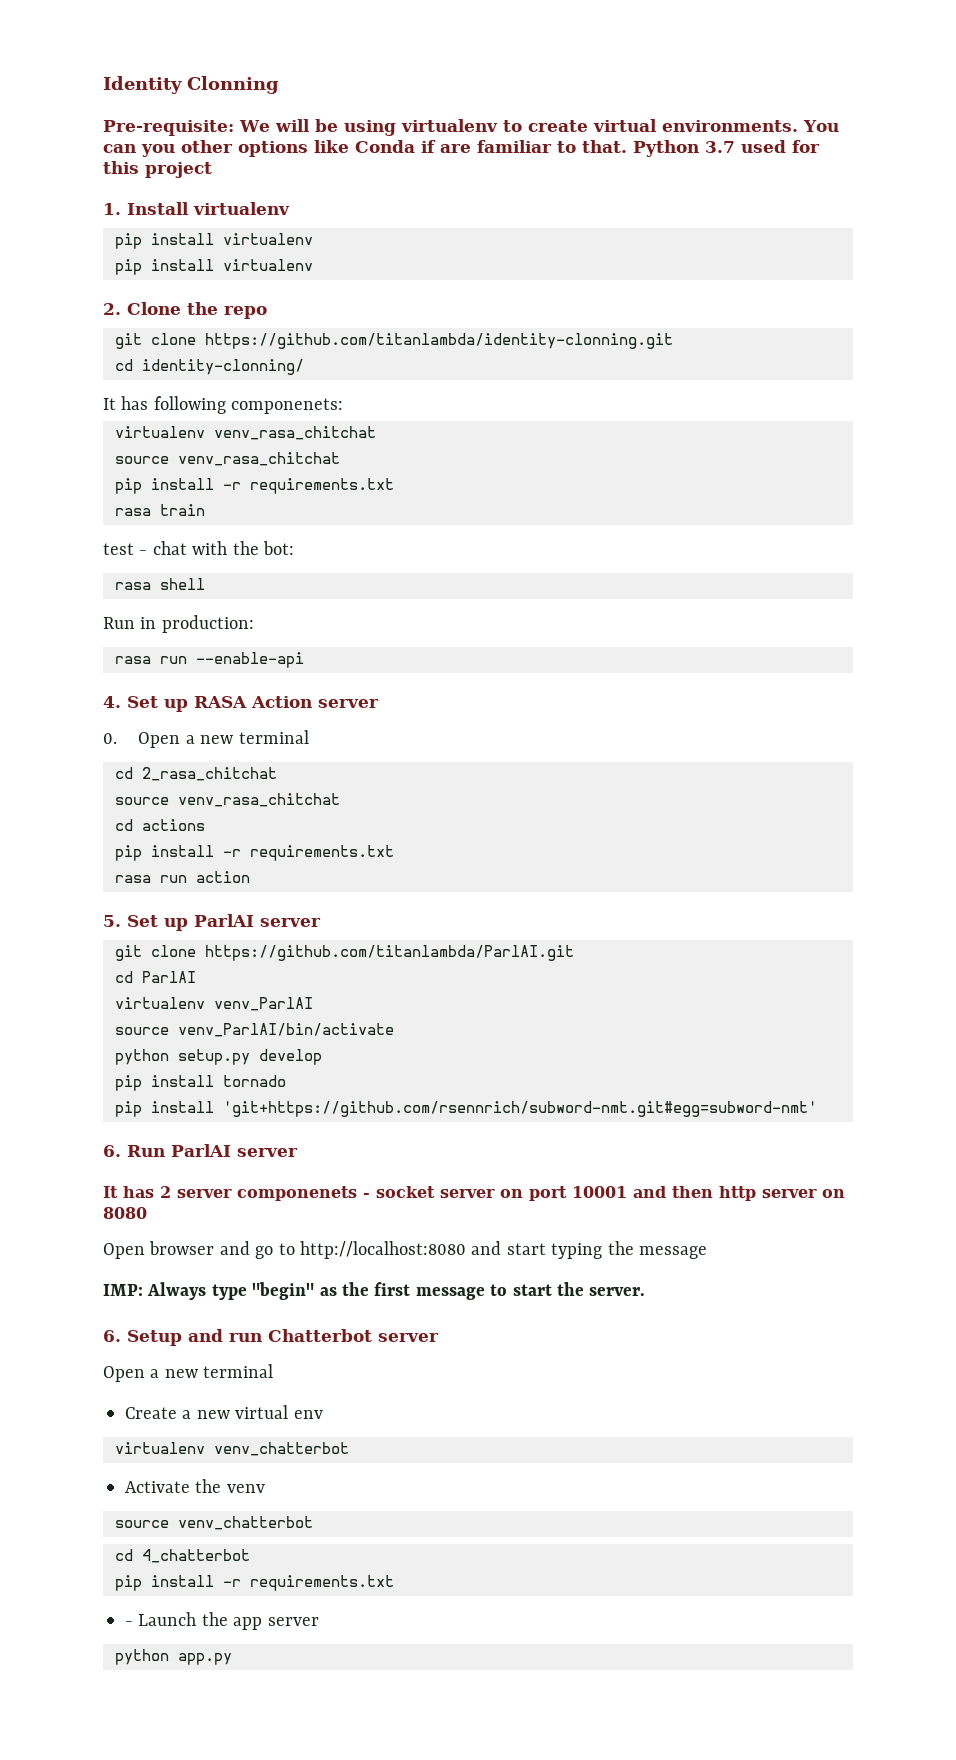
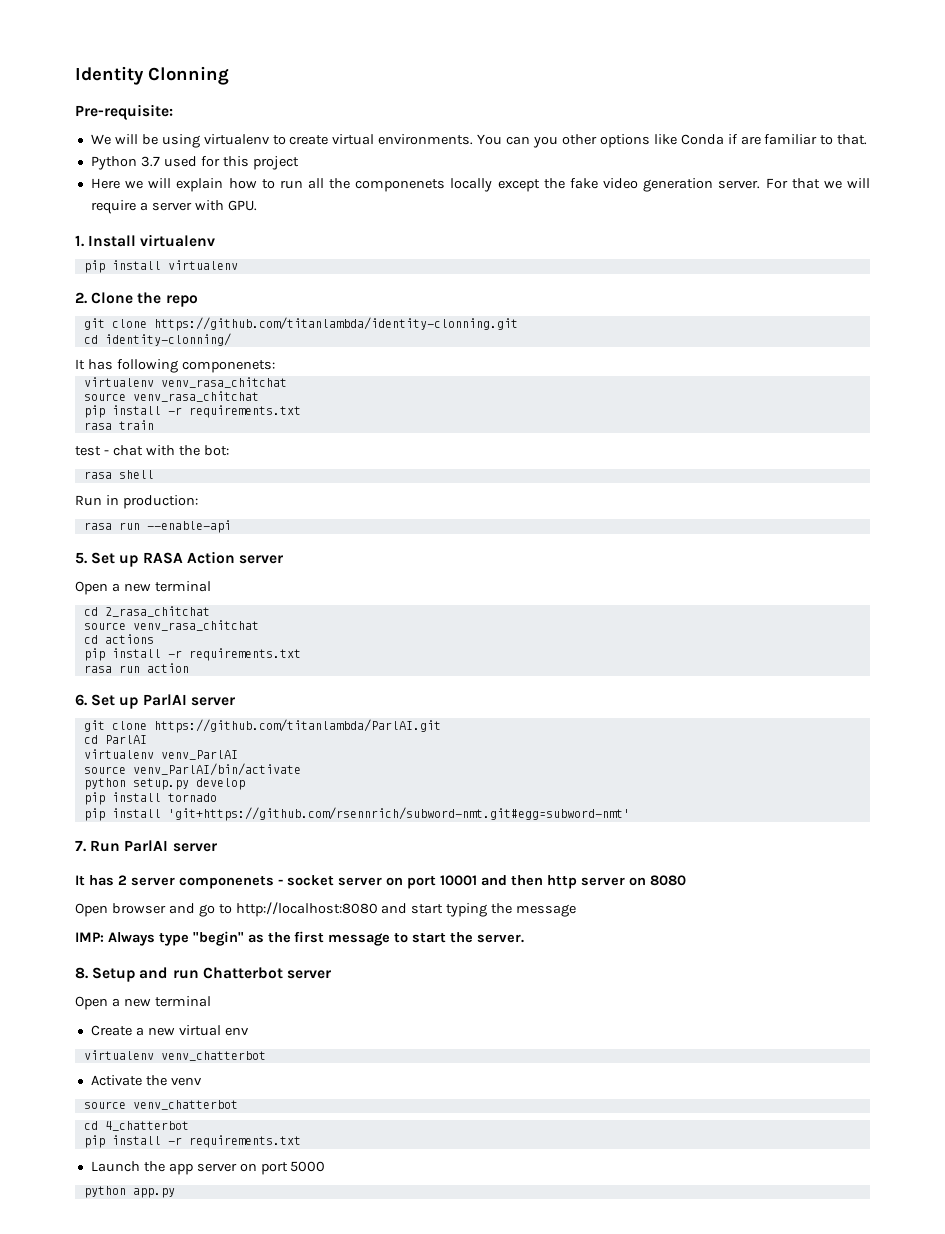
(234, 128) none -> (173, 112) //
(627, 146) none -> (868, 139) //
(212, 170) none -> [90,178,871,192] [90,200,257,214] // Here we will explain how to run all the componenets locally except the fake video generation server. For that we will require a server with GPU.
[115,259,313,275] // pip install virtualenv -> (238, 265) none
[103,696,121,708] 4. -> [75,552,87,564] 5.
[103,733,117,744] 0. -> (283, 559) none
[103,915,121,927] 5. -> [75,694,87,706] 6.
[103,1145,121,1157] 6. -> [75,840,86,852] 7.
[103,1330,121,1342] 6. -> [75,967,88,979] 8.
[125,1621,133,1626] - -> (301, 1141) none
(319, 1621) none -> [239,1161,326,1175] on port 5000

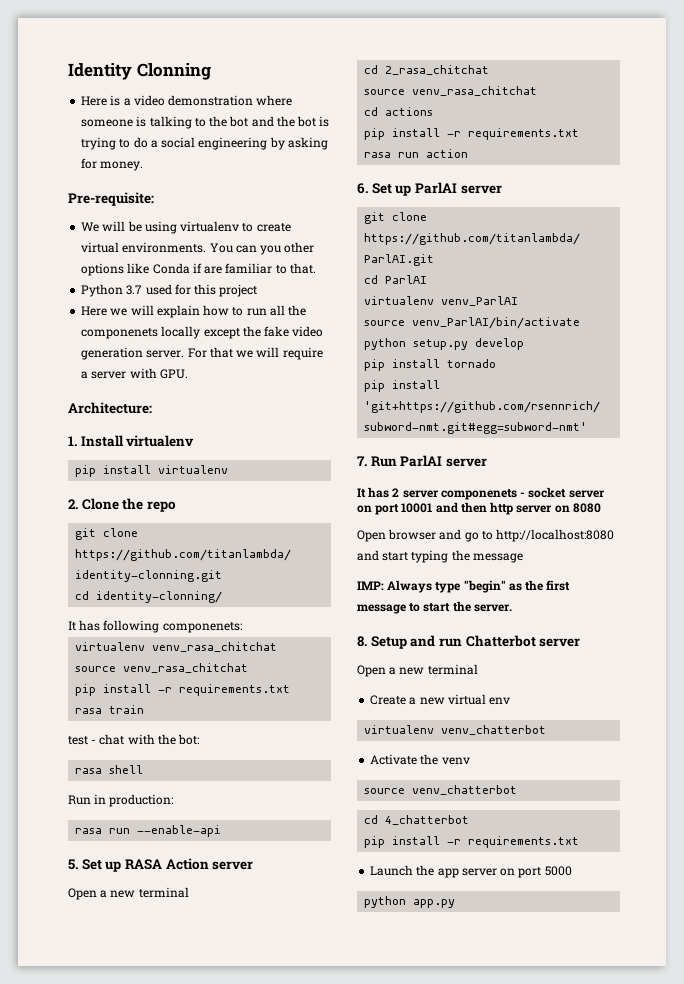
(229, 75) none -> [81,95,293,106] [81,116,330,129] [81,137,328,150] [81,158,144,171] // Here is a video demonstration where someone is talking to the bot and the bot is trying to do a social engineering by asking for money.
(257, 205) none -> [68,402,152,414] // Architecture:

